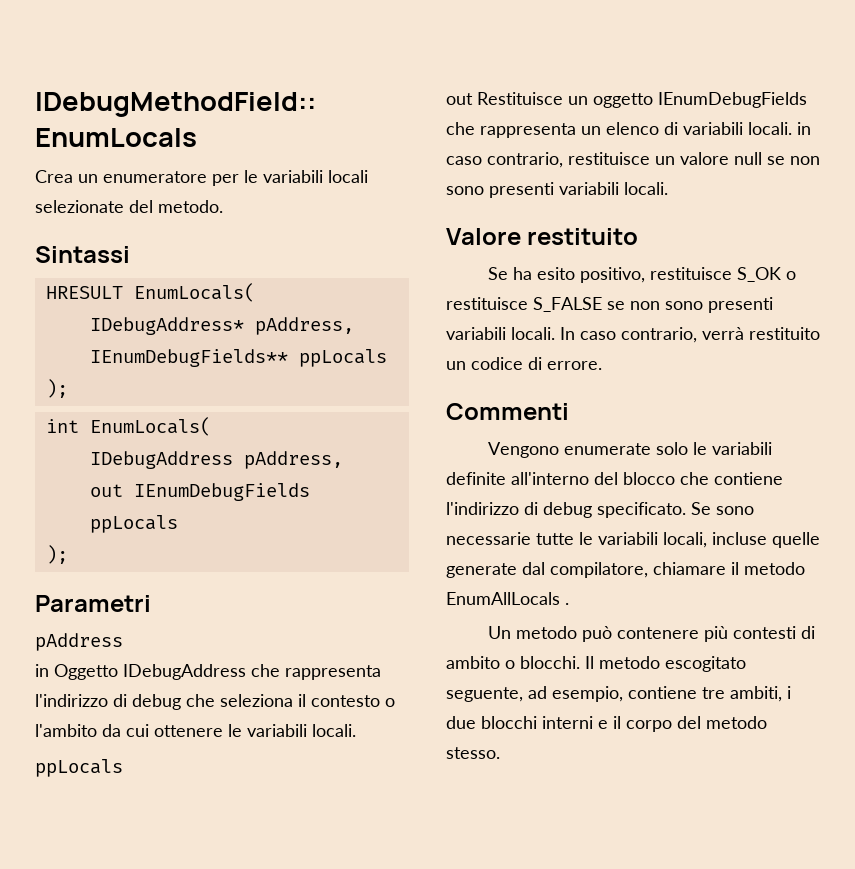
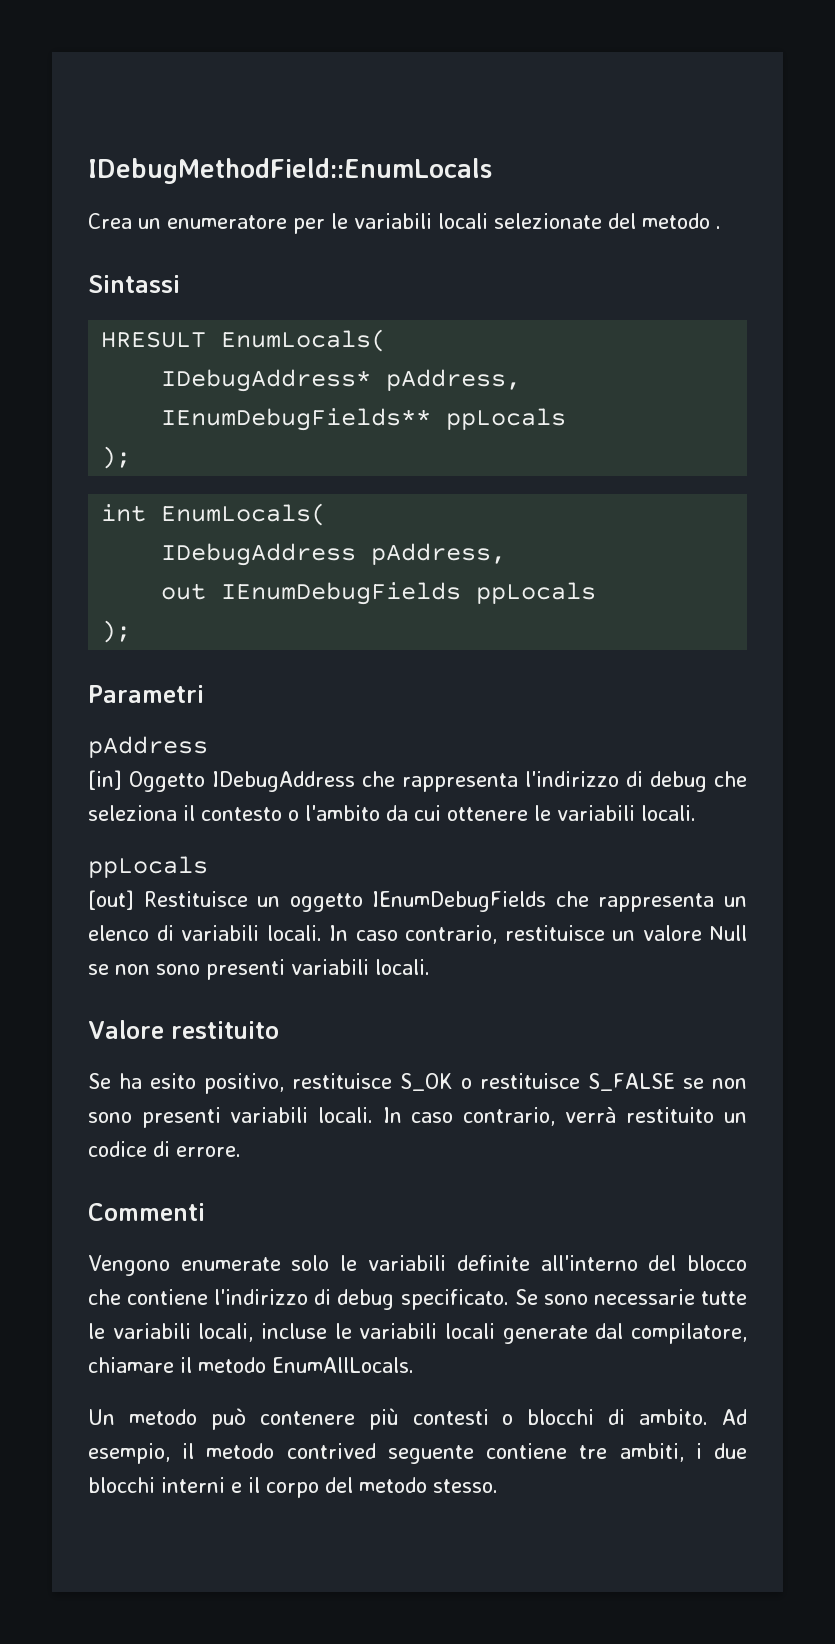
[158,200,223,213] metodo. -> [642,213,721,229] metodo .
[35,664,49,677] in -> [88,770,122,790] [in]
[446,93,473,105] out -> [88,890,134,910] [out]
[797,122,811,135] in -> [329,925,348,941] In
[734,152,762,165] null -> [709,925,747,941] Null
[772,532,820,548] quelle -> [334,1323,495,1339] le variabili locali
[446,592,569,605] EnumAllLocals . -> [272,1357,414,1373] EnumAllLocals.
[800,626,815,639] [446,656,746,672] [446,686,623,702] di ambito o blocchi. Il metodo escogitato seguente, ad esempio, -> [502,1409,747,1425] [88,1443,474,1464] o blocchi di ambito. Ad esempio, il metodo contrived seguente

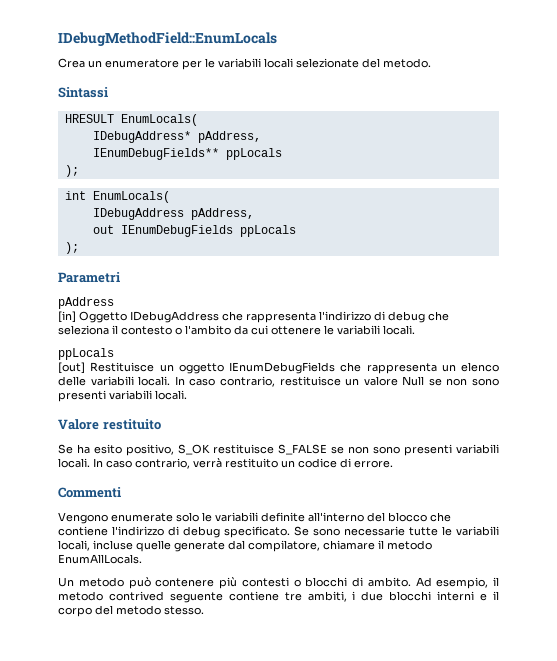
[642,213,721,229] metodo . -> [383,58,431,68] metodo.
[156,925,174,941] di -> [58,376,86,386] delle
[292,1073,473,1091] restituisce S_OK o -> [178,444,210,455] S_OK
[334,1323,495,1339] le variabili locali -> [136,540,171,552] quelle

